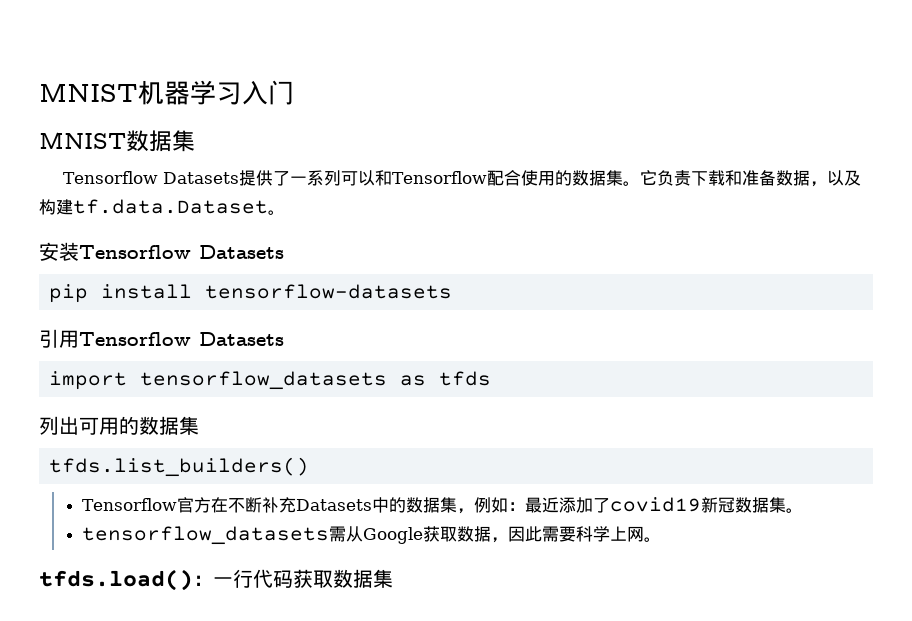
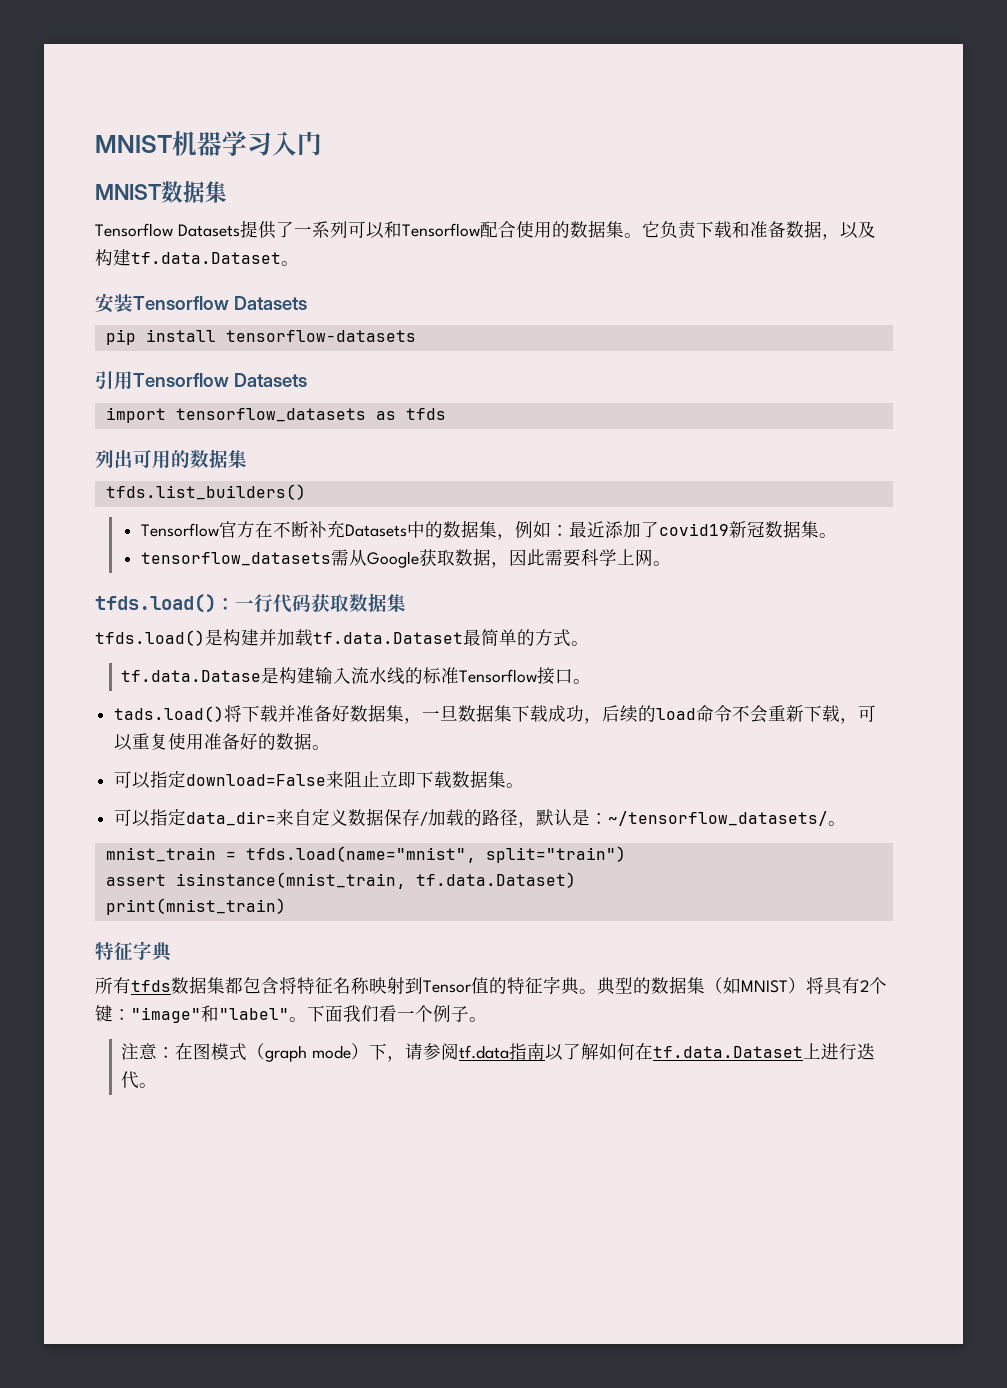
(393, 578) none -> [95,629,589,647] [121,667,592,685] [114,704,877,724] [114,732,331,751] [114,770,525,789] [114,808,847,828] [105,846,626,863] [105,872,576,889] [105,898,286,915] [95,941,173,962] [95,976,887,995] [95,1005,487,1023] [121,1043,876,1062] [121,1071,158,1089] // tfds.load()是构建并加载tf.data.Dataset最简单的方式。 // tf.data.Datase是构建输入流水线的标准Tensorflow接口。 // tads.load()将下载并准备好数据集，一旦数据集下载成功，后续的load命令不会重新下载，可以重复使用准备好的数据。 // 可以指定download=False来阻止立即下载数据集。 // 可以指定data_dir=来自定义数据保存/加载的路径，默认是：~/tensorflow_datasets/。 // mnist_train = tfds.load(name="mnist", split="train") // assert isinstance(mnist_train, tf.data.Dataset) // print(mnist_train) // 特征字典 // 所有tfds数据集都包含将特征名称映射到Tensor值的特征字典。典型的数据集（如MNIST）将具有2个键："image"和"label"。下面我们看一个例子。 // 注意：在图模式（graph mode）下，请参阅tf.data指南以了解如何在tf.data.Dataset上进行迭代。

